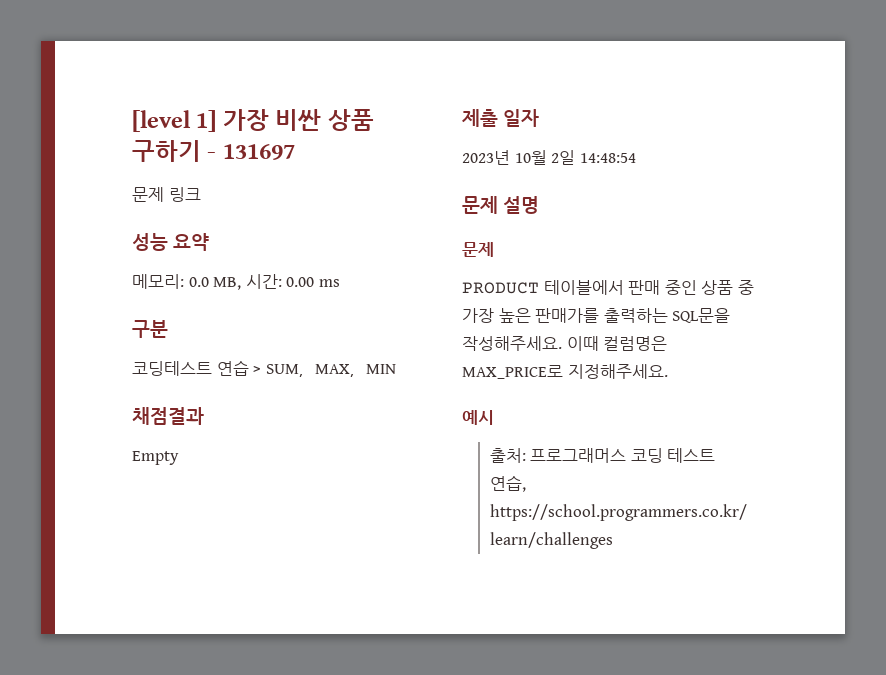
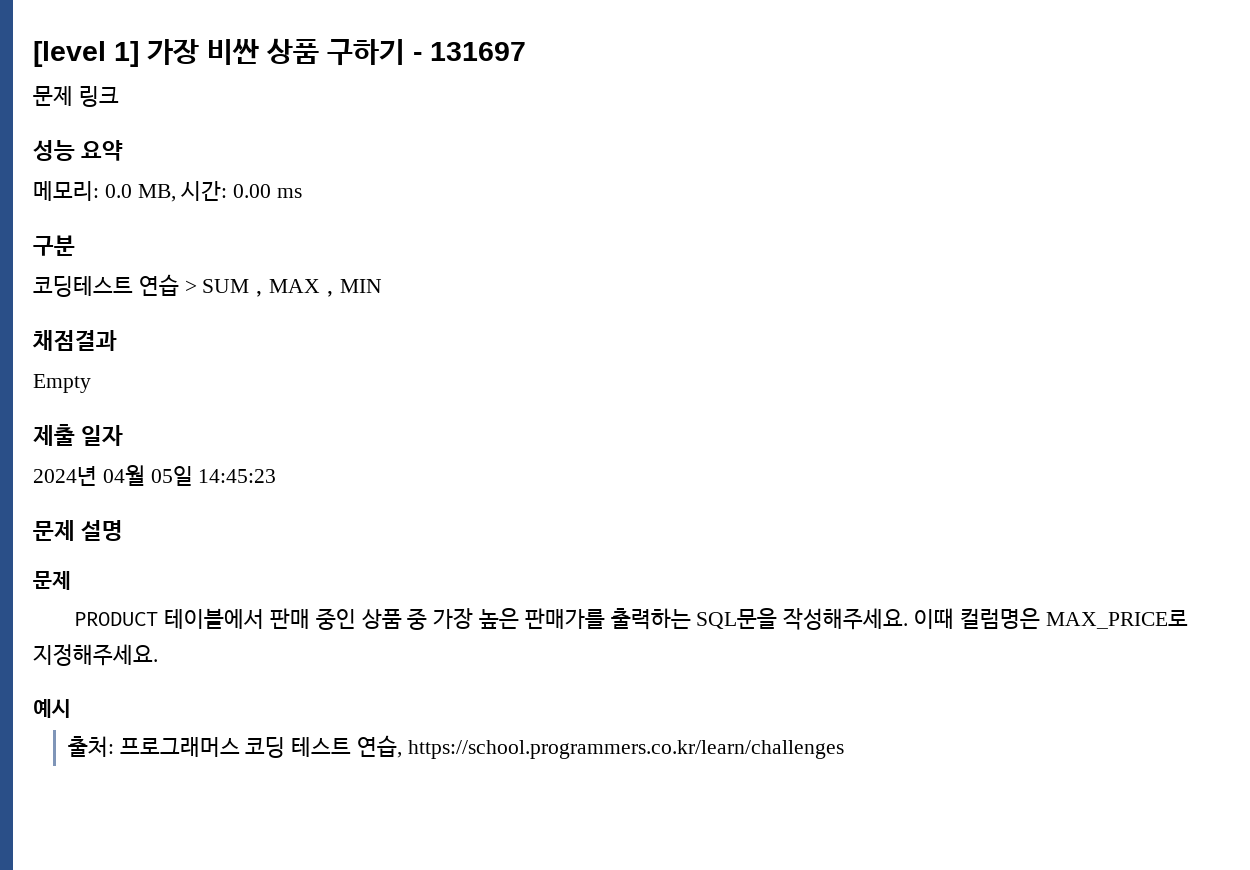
[462,150,636,165] 2023년 10월 2일 14:48:54 -> [33,465,277,486] 2024년 04월 05일 14:45:23

